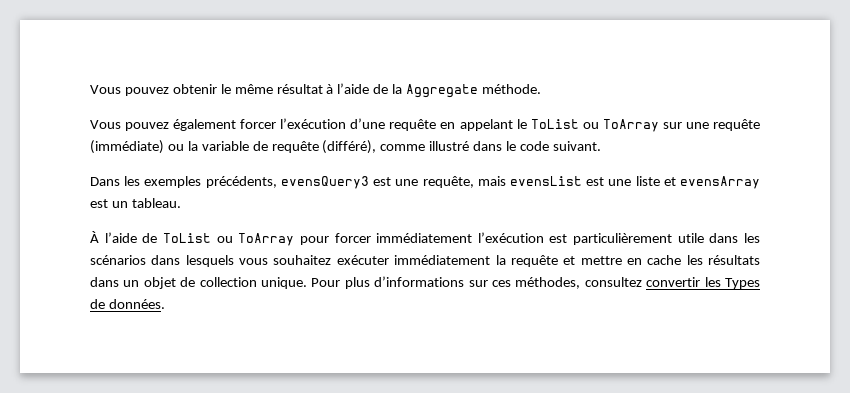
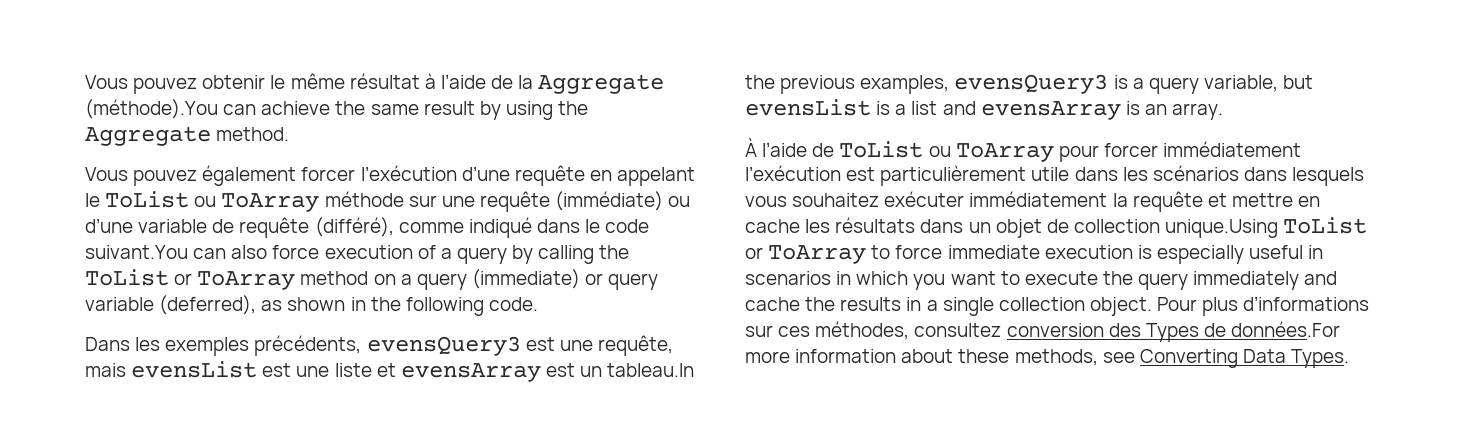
[482,84,542,94] méthode. -> [85,99,589,120] [85,126,290,146] (méthode).You can achieve the same result by using the Aggregate method.
(659, 125) none -> [324,191,404,207] méthode
[187,141,198,151] la -> [85,218,133,233] d’une
[429,141,470,151] illustré -> [468,217,532,238] indiqué
[552,141,601,151] suivant. -> [85,245,630,264] [85,269,659,290] [85,295,538,316] suivant.You can also force execution of a query by calling the ToList or ToArray method on a query (immediate) or query variable (deferred), as shown in the following code.
[131,198,181,208] tableau. -> [607,363,695,377] [745,74,1314,94] [745,99,1224,120] tableau.In the previous examples, evensQuery3 is a query variable, but evensList is a list and evensArray is an array.
[261,277,307,289] unique. -> [1165,217,1368,238] [745,245,1324,264] [745,271,1338,290] [745,297,1152,316] unique.Using ToList or ToArray to force immediate execution is especially useful in scenarios in which you want to execute the query immediately and cache the results in a single collection object.
[646,277,760,289] [90,299,165,309] convertir les Types de données. -> [1006,321,1341,342] [745,349,1350,368] conversion des Types de données.For more information about these methods, see Converting Data Types.

